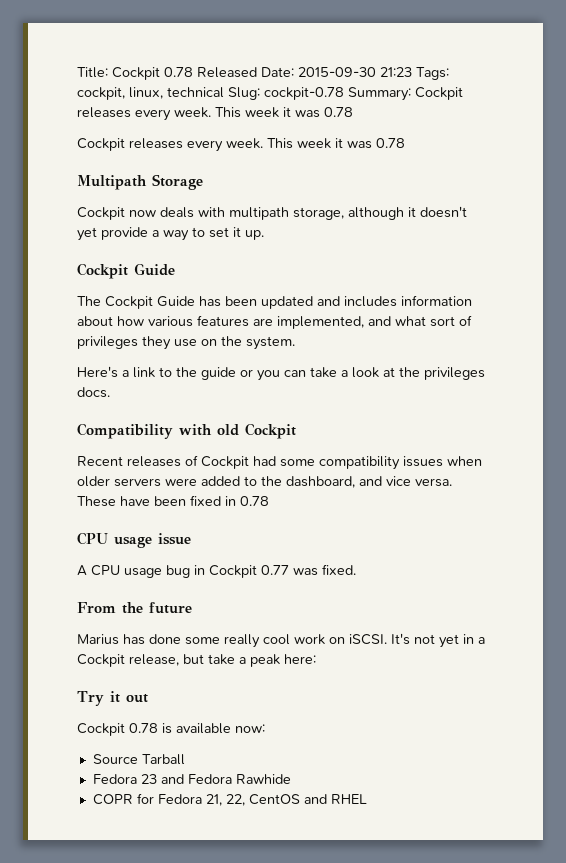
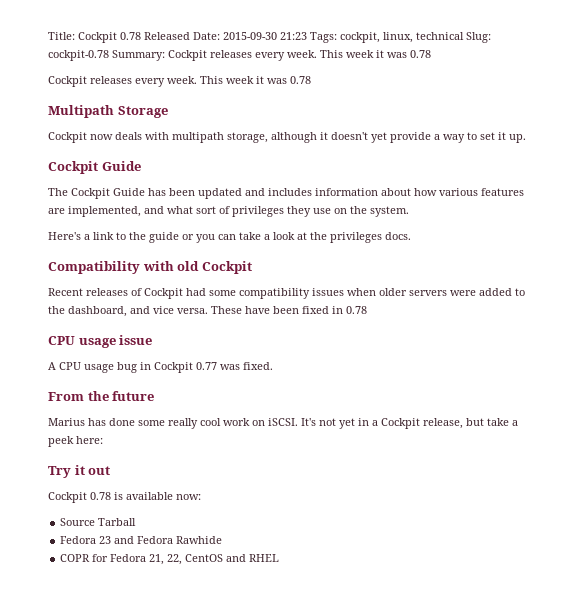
[250,654,280,667] peak -> [48,436,74,447] peek

